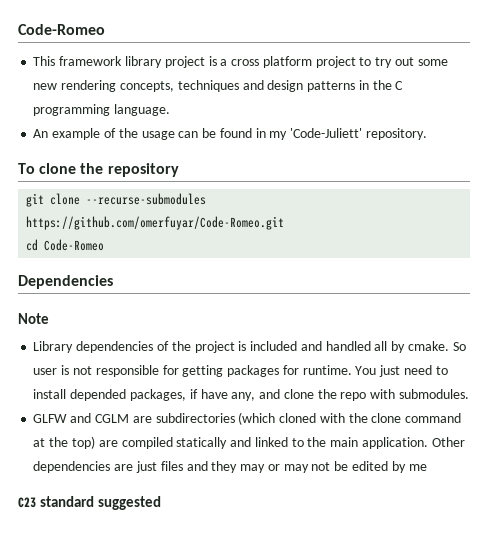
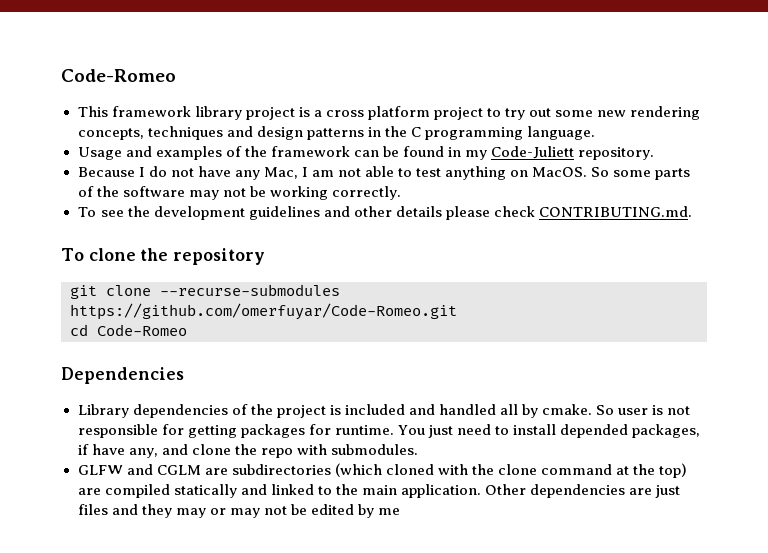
[33,128,175,140] An example of the usage -> [77,146,350,160] Usage and examples of the framework
[290,128,363,138] 'Code-Juliett' -> [491,146,575,159] Code-Juliett
(427, 134) none -> [77,166,691,180] [77,186,401,200] [77,206,692,220] // Because I do not have any Mac, I am not able to test anything on MacOS. So some parts of the software may not be working correctly. // To see the development guidelines and other details please check CONTRIBUTING.md.
[18,313,49,324] // Note -> (184, 375) none
[18,496,161,510] // C23 standard suggested -> (401, 511) none

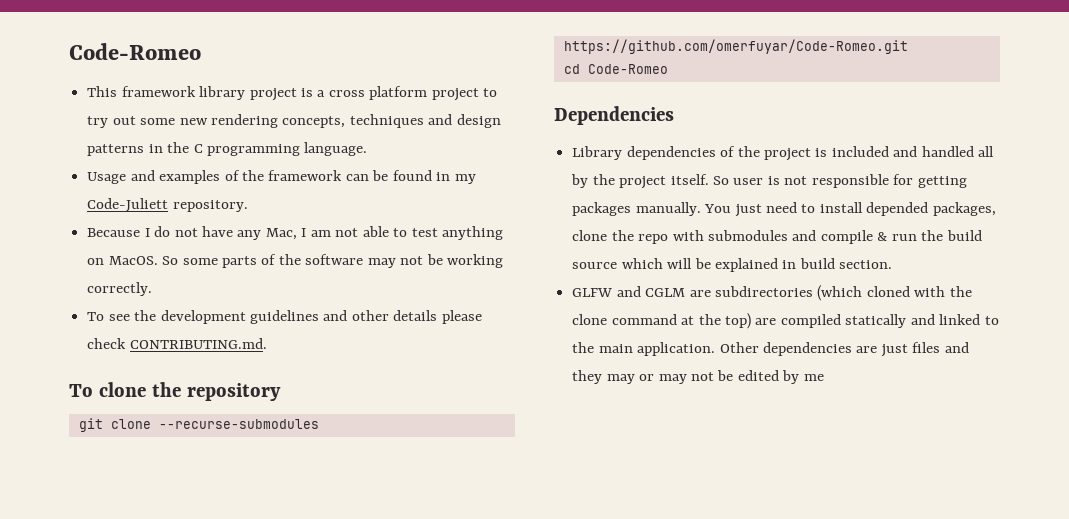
[542,404,593,415] cmake. -> [592,174,709,189] the project itself.
[308,424,394,435] for runtime. -> [635,202,701,216] manually.
[77,444,418,458] if have any, and clone the repo with submodules. -> [572,230,982,244] [572,258,893,272] clone the repo with submodules and compile & run the build source which will be explained in build section.

